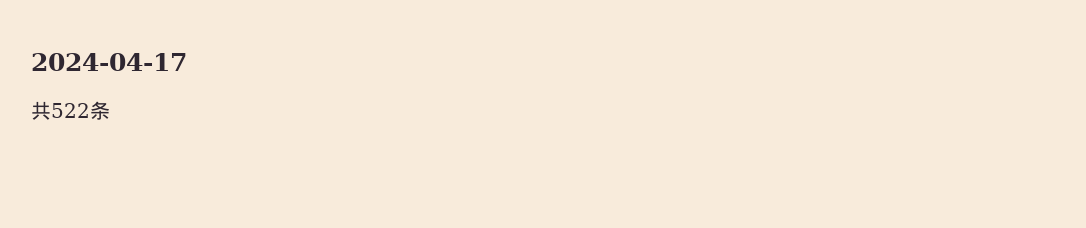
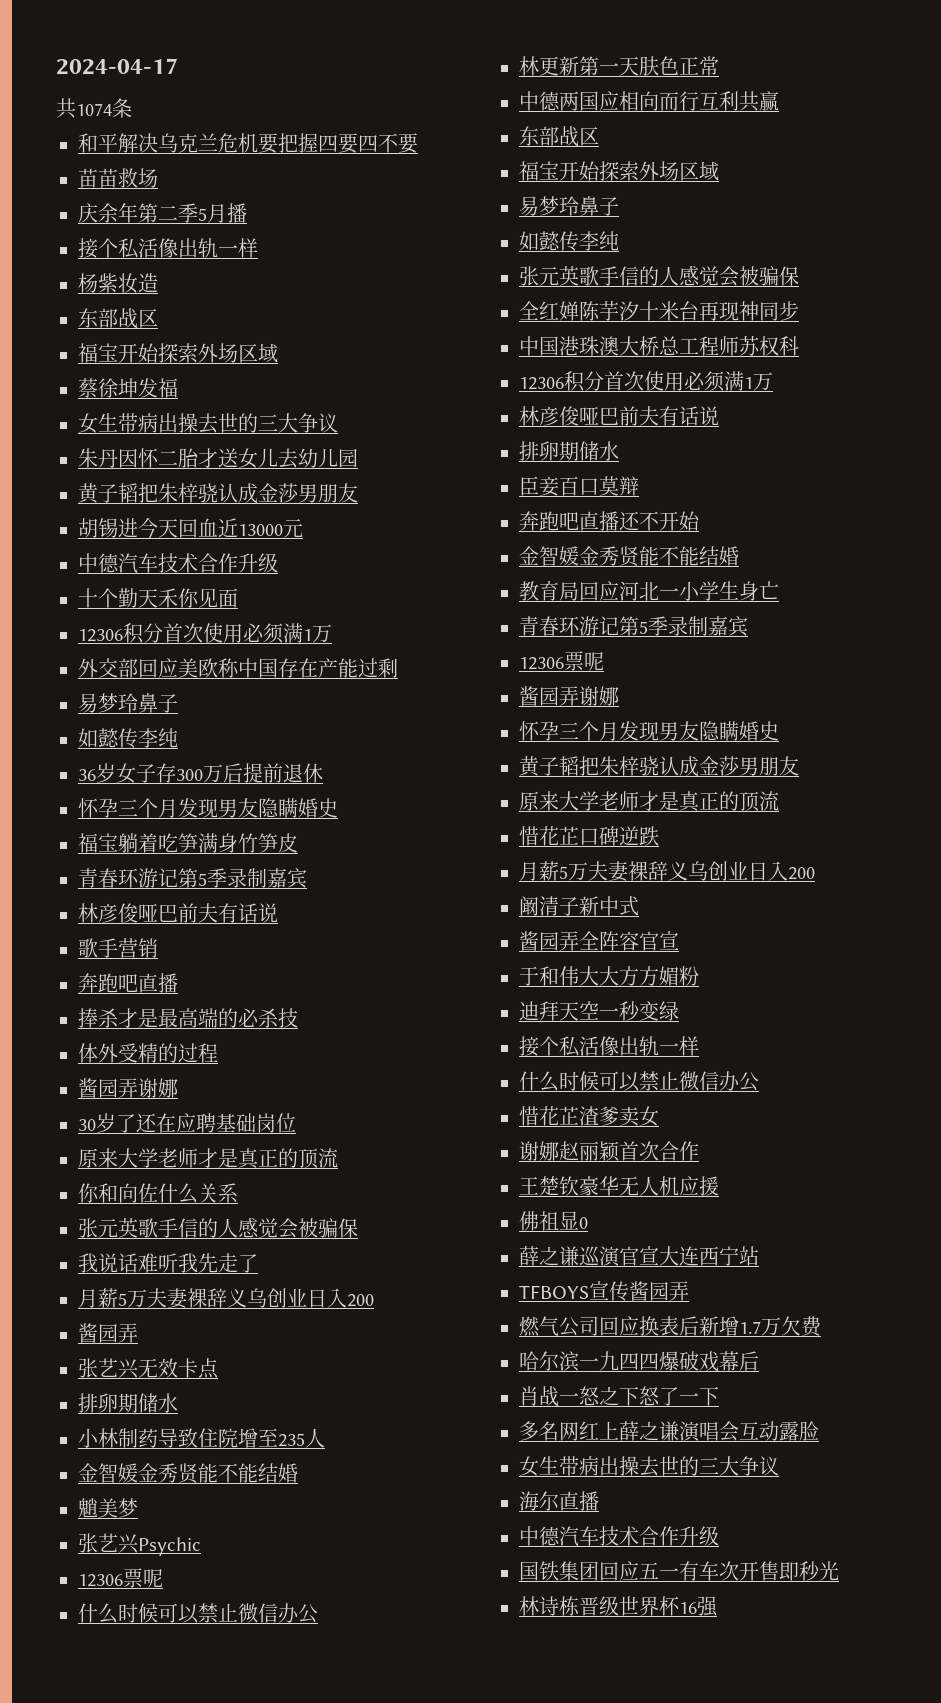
[51,103,90,118] 522 -> [76,103,112,116] 1074
(110, 110) none -> [78,133,418,154] [78,168,158,188] [78,203,247,223] [78,238,258,259] [78,273,158,294] [78,308,158,329] [78,343,278,363] [78,378,178,398] [78,413,338,434] [78,448,358,469] [78,483,358,504] [78,518,303,539] [78,553,278,573] [78,588,238,608] [78,623,332,644] [78,658,398,678] [78,693,178,713] [78,728,178,748] [78,763,323,784] [78,798,338,818] [78,833,298,853] [78,868,307,889] [78,903,278,923] [78,938,158,958] [78,973,178,993] [78,1008,298,1028] [78,1043,218,1063] [78,1078,178,1098] [78,1113,296,1133] [78,1148,338,1169] [78,1183,238,1204] [78,1217,358,1239] [78,1253,258,1273] [78,1288,374,1309] [78,1323,138,1343] [78,1358,219,1379] [78,1393,178,1413] [78,1428,325,1448] [78,1463,298,1484] [78,1498,138,1518] [78,1533,201,1556] [78,1568,163,1588] [78,1603,318,1624] [519,56,719,76] [519,91,779,112] [519,126,599,147] [519,161,719,181] [519,196,619,216] [519,231,619,251] [519,265,799,287] [519,301,799,321] [519,335,799,356] [519,371,773,392] [519,406,719,426] [519,441,619,461] [519,476,639,497] [519,511,700,531] [519,546,739,567] [519,581,779,601] [519,616,748,637] [519,651,604,671] [519,686,619,706] [519,721,779,741] [519,756,799,777] [519,791,779,812] [519,826,659,846] [519,861,815,882] [519,896,639,916] [519,931,679,951] [519,966,699,986] [519,1001,679,1021] [519,1036,699,1057] [519,1071,759,1092] [519,1106,659,1127] [519,1141,699,1162] [519,1176,719,1196] [519,1211,588,1231] [519,1246,759,1267] [519,1281,689,1301] [519,1316,822,1337] [519,1351,759,1372] [519,1386,719,1407] [519,1421,819,1442] [519,1456,779,1477] [519,1491,599,1511] [519,1526,719,1546] [519,1561,839,1581] [519,1596,718,1617] // 和平解决乌克兰危机要把握四要四不要 // 苗苗救场 // 庆余年第二季5月播 // 接个私活像出轨一样 // 杨紫妆造 // 东部战区 // 福宝开始探索外场区域 // 蔡徐坤发福 // 女生带病出操去世的三大争议 // 朱丹因怀二胎才送女儿去幼儿园 // 黄子韬把朱梓骁认成金莎男朋友 // 胡锡进今天回血近13000元 // 中德汽车技术合作升级 // 十个勤天禾你见面 // 12306积分首次使用必须满1万 // 外交部回应美欧称中国存在产能过剩 // 易梦玲鼻子 // 如懿传李纯 // 36岁女子存300万后提前退休 // 怀孕三个月发现男友隐瞒婚史 // 福宝躺着吃笋满身竹笋皮 // 青春环游记第5季录制嘉宾 // 林彦俊哑巴前夫有话说 // 歌手营销 // 奔跑吧直播 // 捧杀才是最高端的必杀技 // 体外受精的过程 // 酱园弄谢娜 // 30岁了还在应聘基础岗位 // 原来大学老师才是真正的顶流 // 你和向佐什么关系 // 张元英歌手信的人感觉会被骗保 // 我说话难听我先走了 // 月薪5万夫妻裸辞义乌创业日入200 // 酱园弄 // 张艺兴无效卡点 // 排卵期储水 // 小林制药导致住院增至235人 // 金智媛金秀贤能不能结婚 // 魈美梦 // 张艺兴Psychic // 12306票呢 // 什么时候可以禁止微信办公 // 林更新第一天肤色正常 // 中德两国应相向而行互利共赢 // 东部战区 // 福宝开始探索外场区域 // 易梦玲鼻子 // 如懿传李纯 // 张元英歌手信的人感觉会被骗保 // 全红婵陈芋汐十米台再现神同步 // 中国港珠澳大桥总工程师苏权科 // 12306积分首次使用必须满1万 // 林彦俊哑巴前夫有话说 // 排卵期储水 // 臣妾百口莫辩 // 奔跑吧直播还不开始 // 金智媛金秀贤能不能结婚 // 教育局回应河北一小学生身亡 // 青春环游记第5季录制嘉宾 // 12306票呢 // 酱园弄谢娜 // 怀孕三个月发现男友隐瞒婚史 // 黄子韬把朱梓骁认成金莎男朋友 // 原来大学老师才是真正的顶流 // 惜花芷口碑逆跌 // 月薪5万夫妻裸辞义乌创业日入200 // 阚清子新中式 // 酱园弄全阵容官宣 // 于和伟大大方方媚粉 // 迪拜天空一秒变绿 // 接个私活像出轨一样 // 什么时候可以禁止微信办公 // 惜花芷渣爹卖女 // 谢娜赵丽颖首次合作 // 王楚钦豪华无人机应援 // 佛祖显0 // 薛之谦巡演官宣大连西宁站 // TFBOYS宣传酱园弄 // 燃气公司回应换表后新增1.7万欠费 // 哈尔滨一九四四爆破戏幕后 // 肖战一怒之下怒了一下 // 多名网红上薛之谦演唱会互动露脸 // 女生带病出操去世的三大争议 // 海尔直播 // 中德汽车技术合作升级 // 国铁集团回应五一有车次开售即秒光 // 林诗栋晋级世界杯16强

